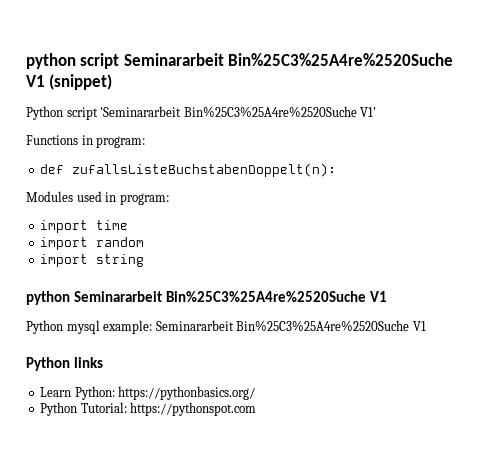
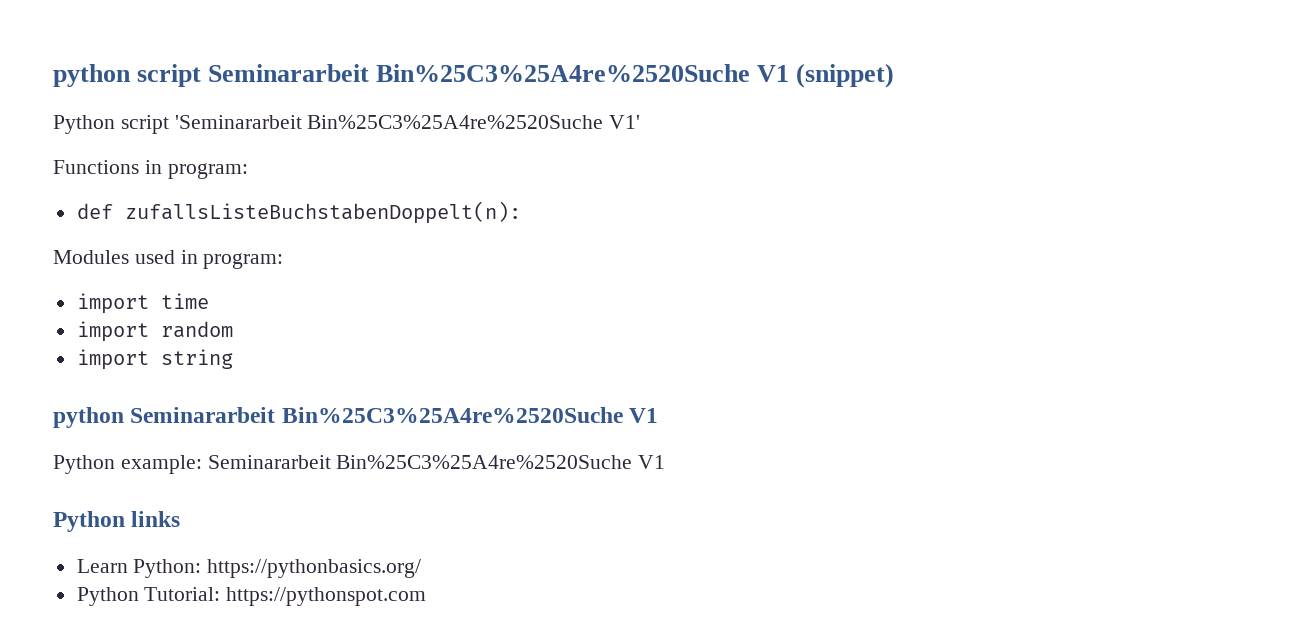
[66,320,100,334] mysql -> (115, 464) none

